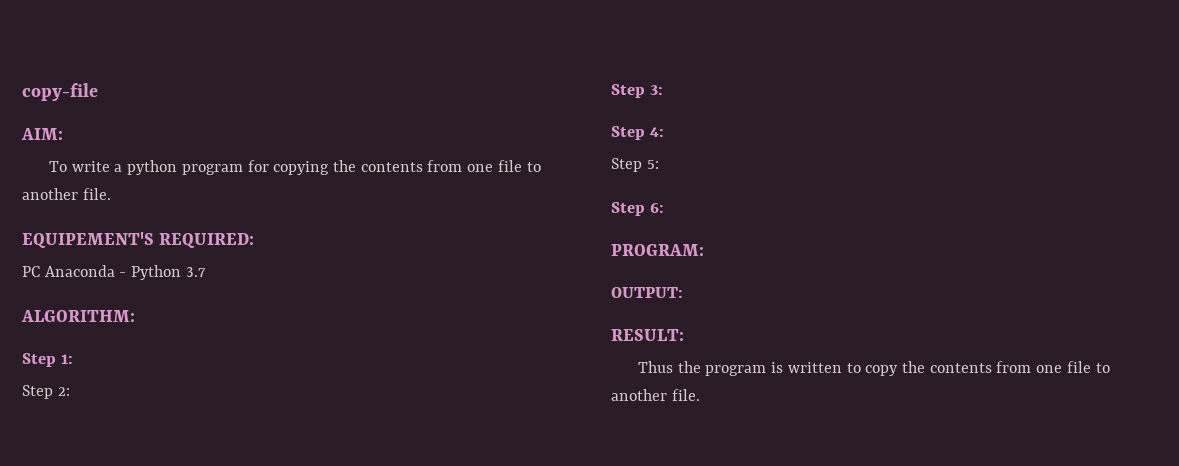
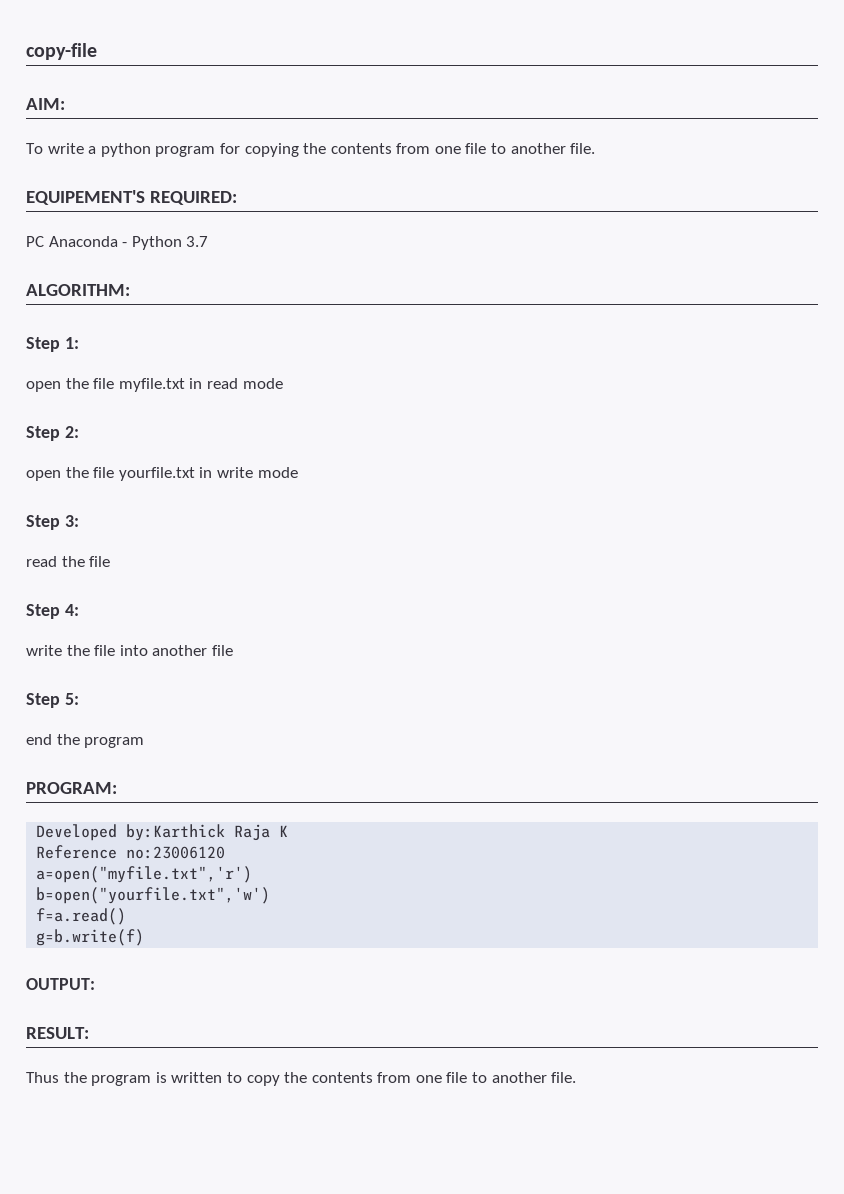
[22,385,70,399] Step 2: -> [26,378,283,392] [26,426,79,441] [26,467,298,481] open the file myfile.txt in read mode // Step 2: // open the file yourfile.txt in write mode
(663, 90) none -> [26,556,111,567] // read the file
[611,158,659,172] [611,202,664,216] [611,244,704,256] Step 5: // Step 6: // PROGRAM: -> [26,645,233,656] [26,693,79,708] [26,734,145,748] [26,782,117,794] [36,824,289,841] [36,845,226,859] [36,866,253,883] [36,887,271,904] [36,908,127,925] [36,929,145,946] write the file into another file // Step 5: // end the program // PROGRAM: // Developed by:Karthick Raja K // Reference no:23006120 // a=open("myfile.txt",'r') // b=open("yourfile.txt",'w') // f=a.read() // g=b.write(f)

